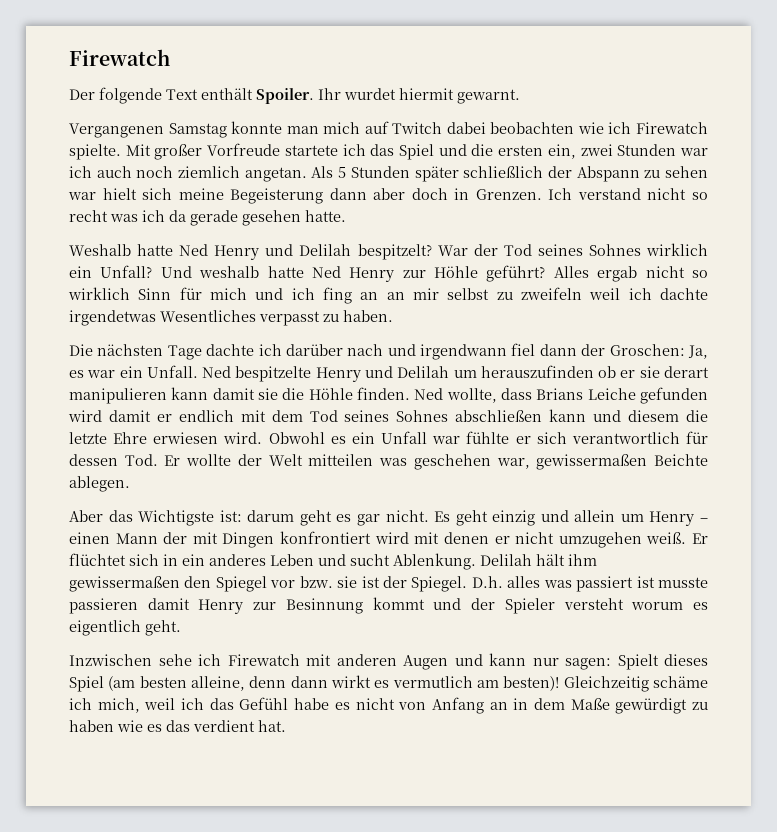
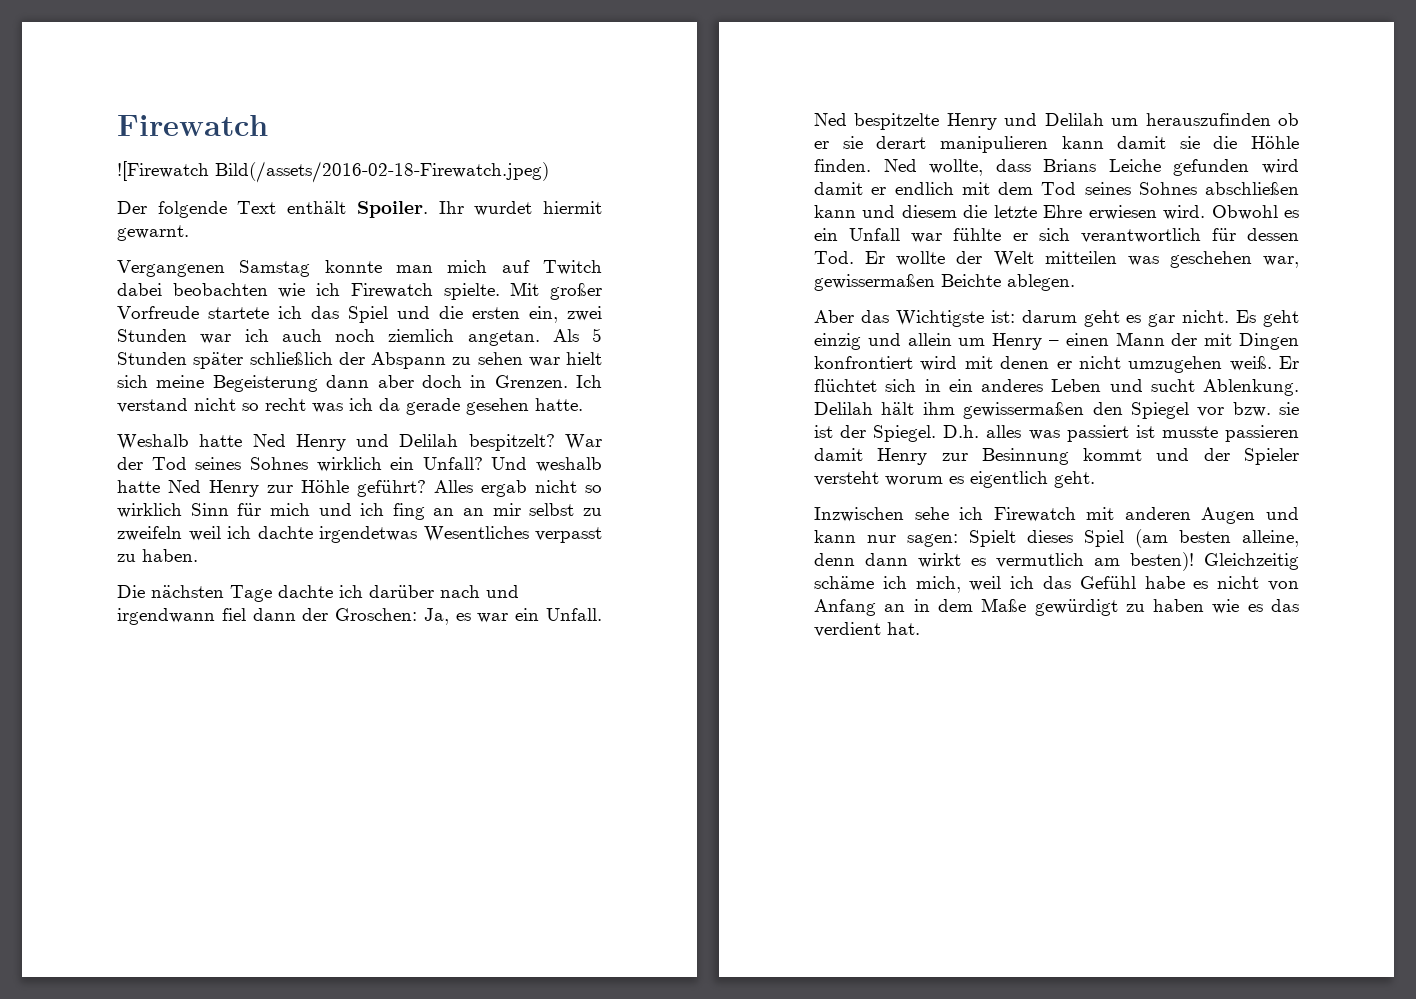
[69,49,170,66] Firewatch -> [117,115,268,136] [117,161,549,183] Firewatch // ![Firewatch Bild(/assets/2016-02-18-Firewatch.jpeg)

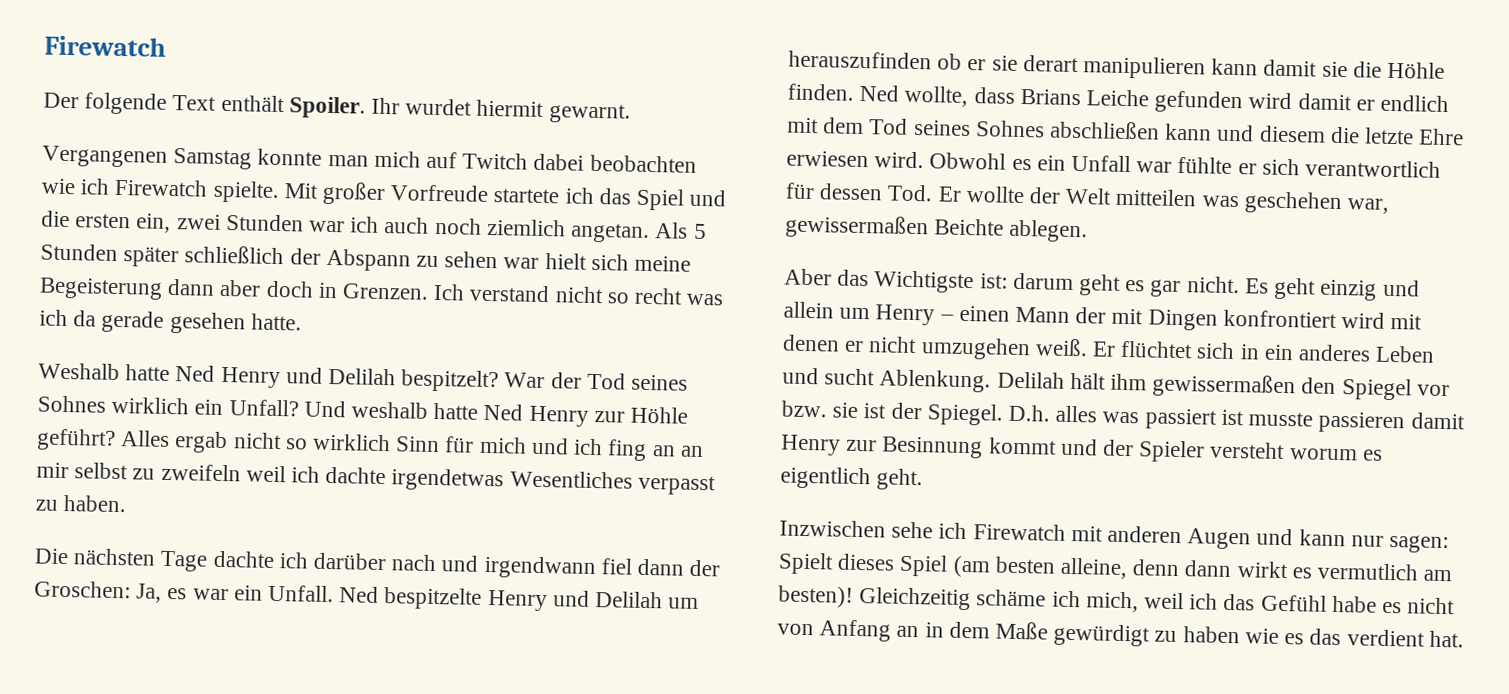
[117,115,268,136] [117,161,549,183] Firewatch // ![Firewatch Bild(/assets/2016-02-18-Firewatch.jpeg) -> [44,35,166,57] Firewatch

